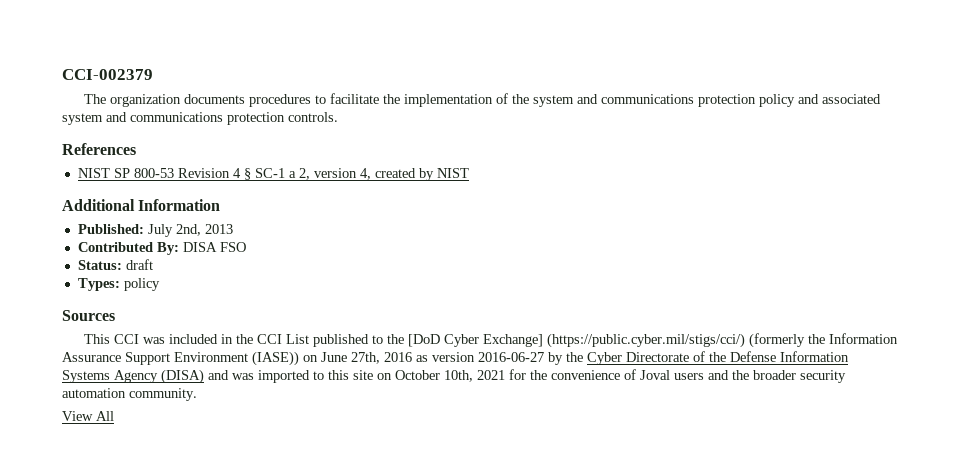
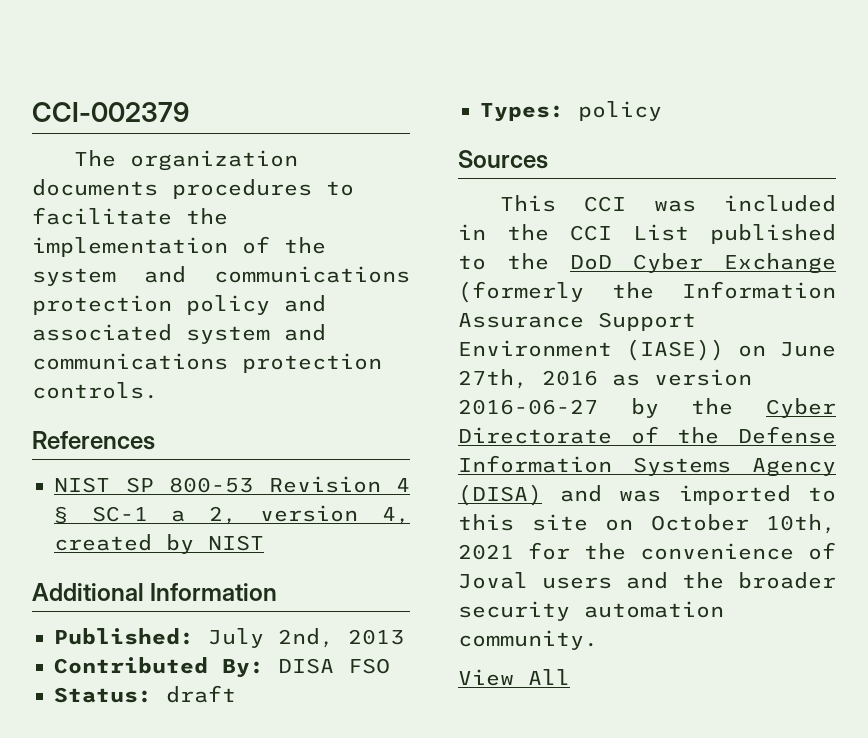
[408,333,746,348] [DoD Cyber Exchange] (https://public.cyber.mil/stigs/cci/) -> [570,253,836,274] DoD Cyber Exchange

